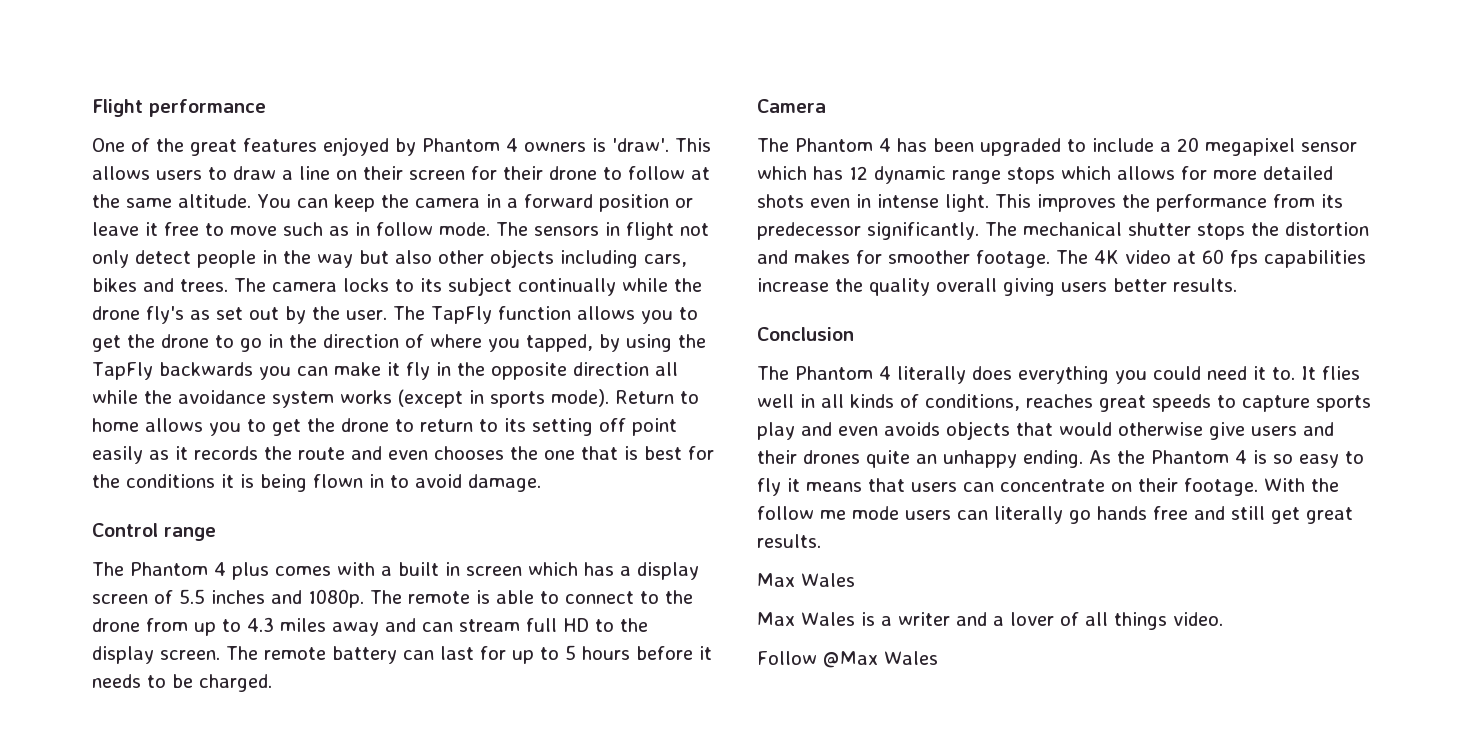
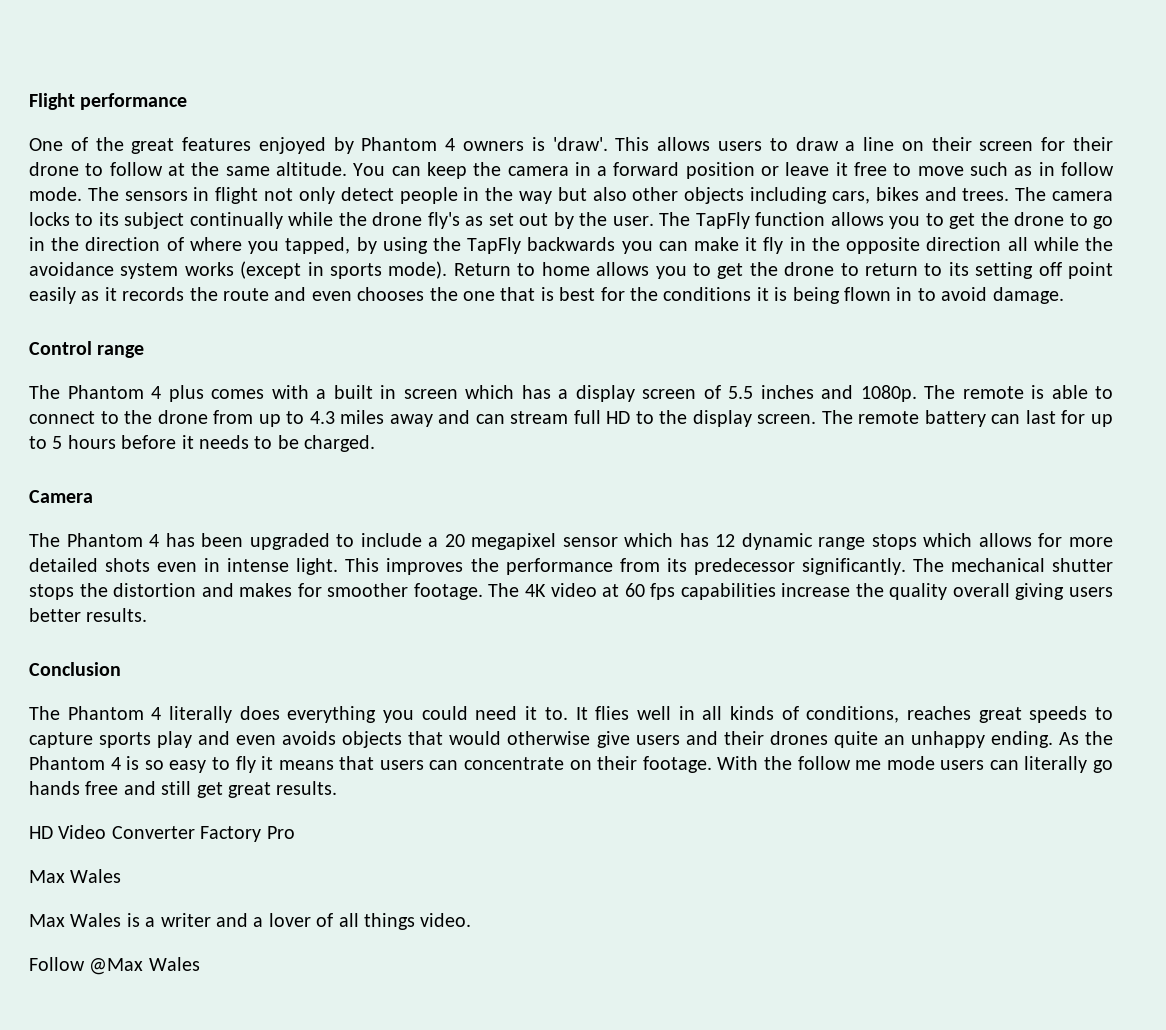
(821, 541) none -> [29,825,295,842] // HD Video Converter Factory Pro

